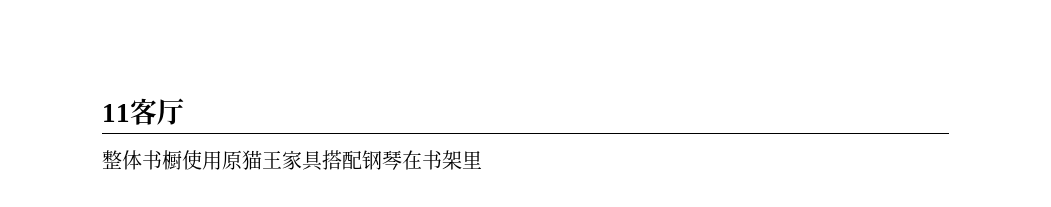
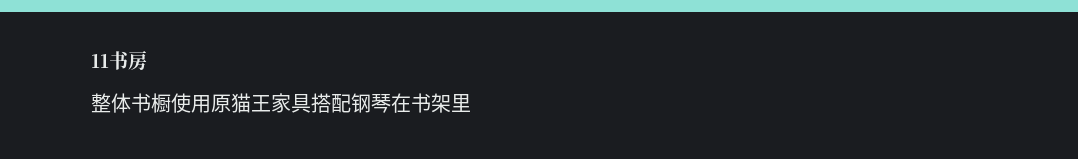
[130,98,184,125] 客厅 -> [109,50,147,71] 书房

